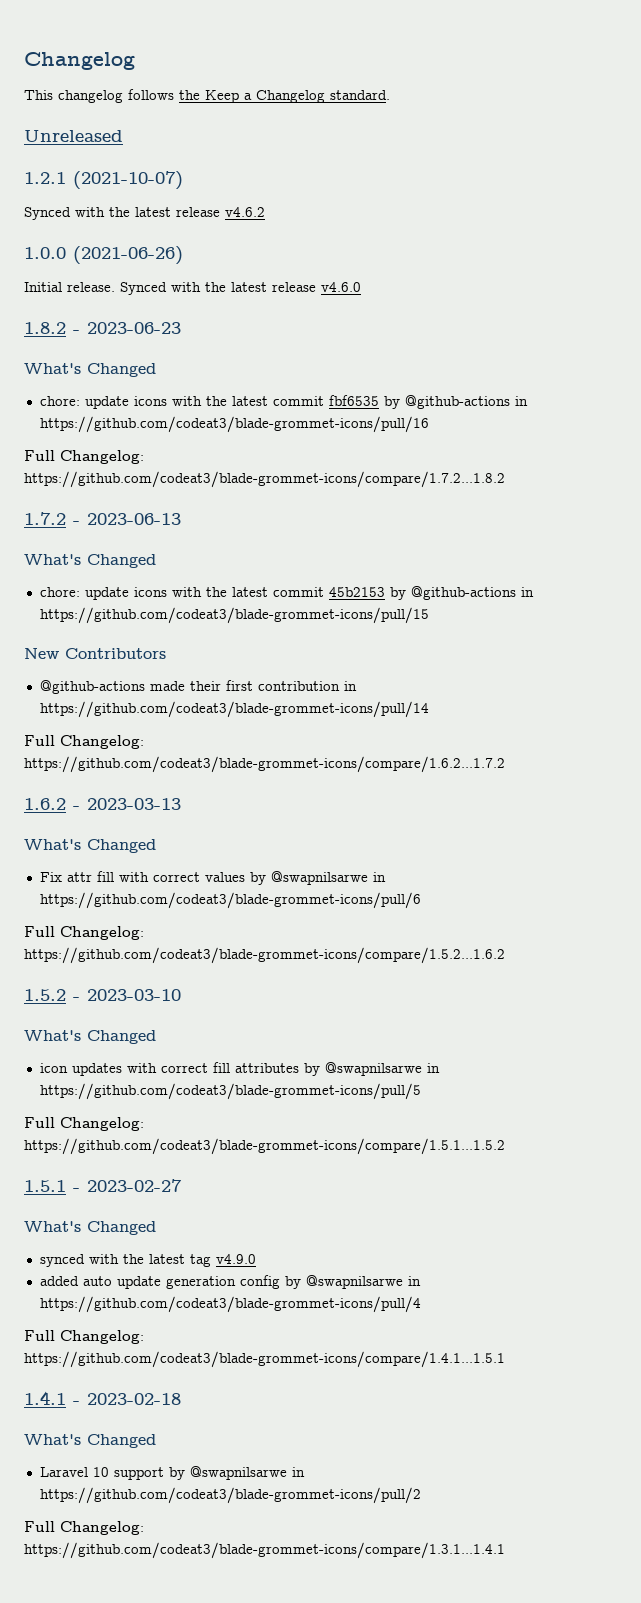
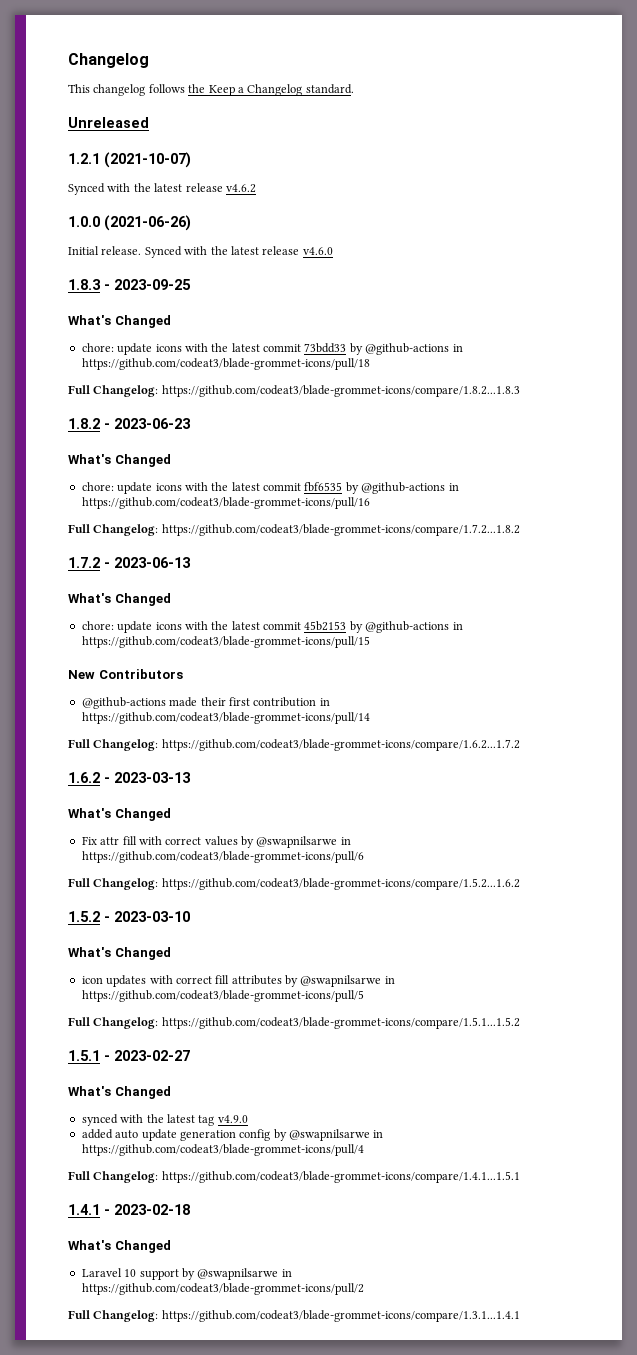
(361, 287) none -> [68,279,191,290] [68,315,171,328] [81,343,463,355] [81,358,370,370] [68,385,520,397] // 1.8.3 - 2023-09-25 // What's Changed // chore: update icons with the latest commit 73bdd33 by @github-actions in https://github.com/codeat3/blade-grommet-icons/pull/18 // Full Changelog: https://github.com/codeat3/blade-grommet-icons/compare/1.8.2...1.8.3

